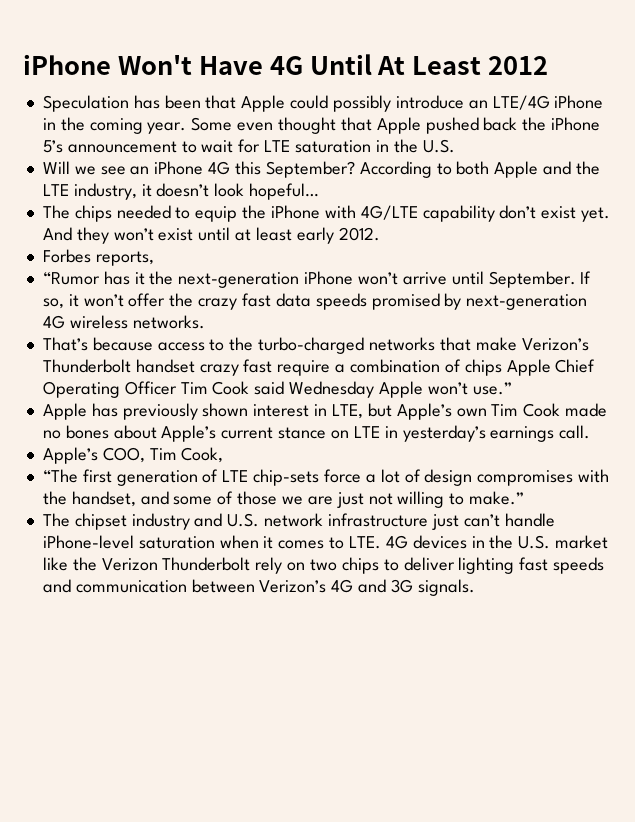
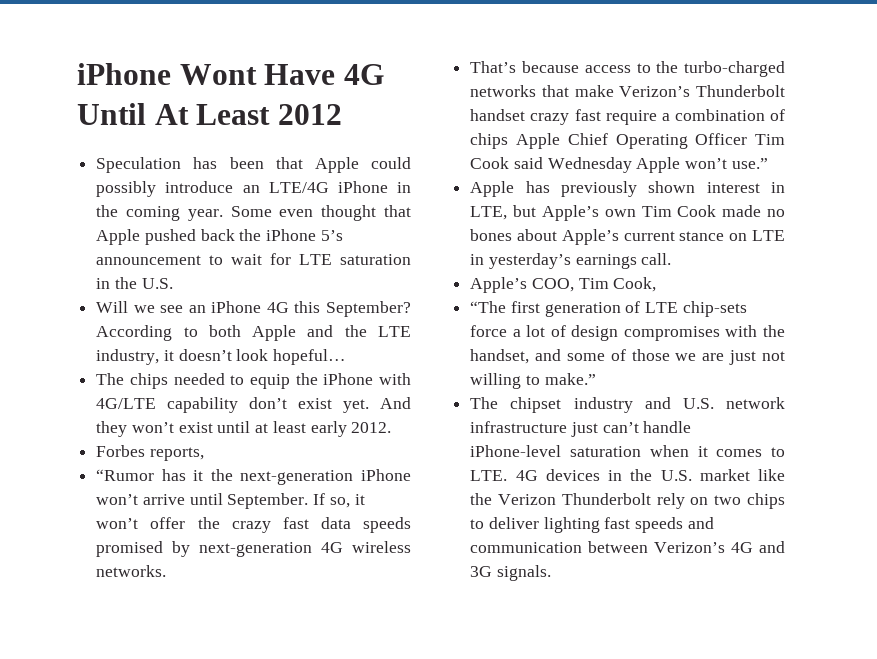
[23,54,192,75] iPhone Won't -> [77,63,257,85] iPhone Wont

